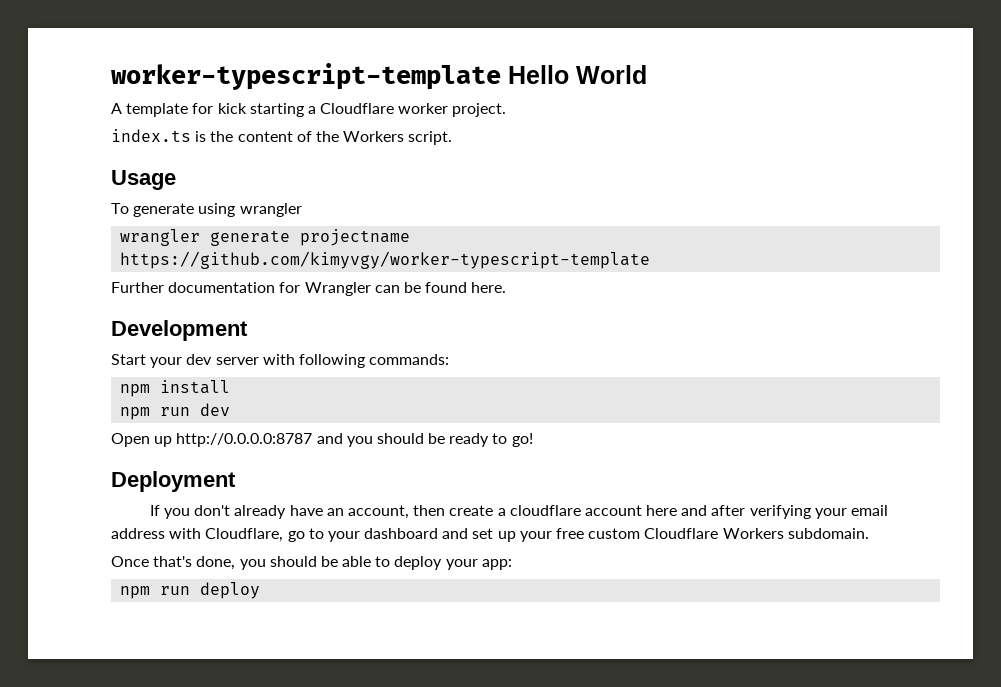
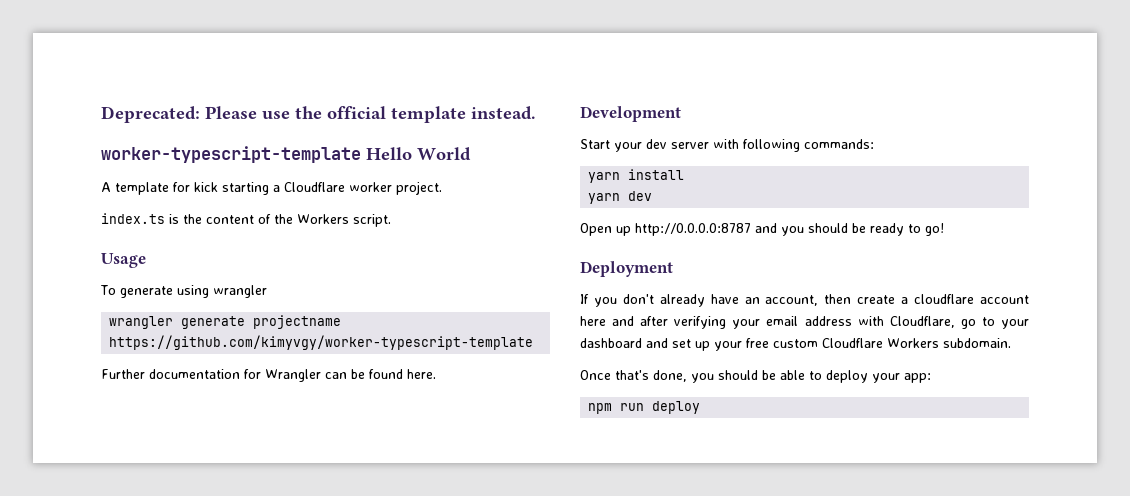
(111, 76) none -> [101,106,536,123] Deprecated: Please use the official template instead. //
[120,384,151,397] npm -> [588,172,621,183] yarn
[120,407,191,420] npm run -> [588,193,621,204] yarn

